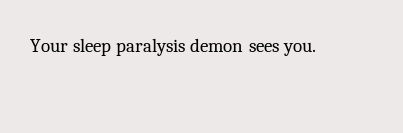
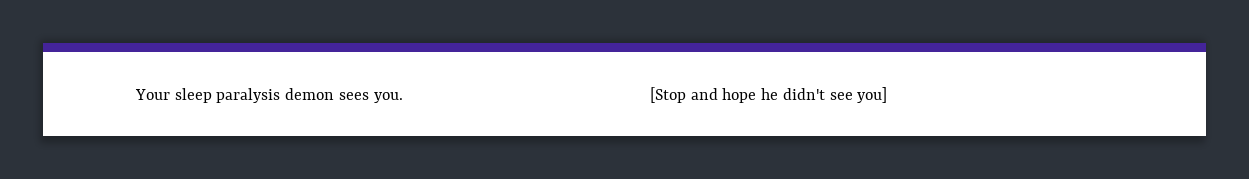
(316, 49) none -> [650,87,888,103] // [Stop and hope he didn't see you]

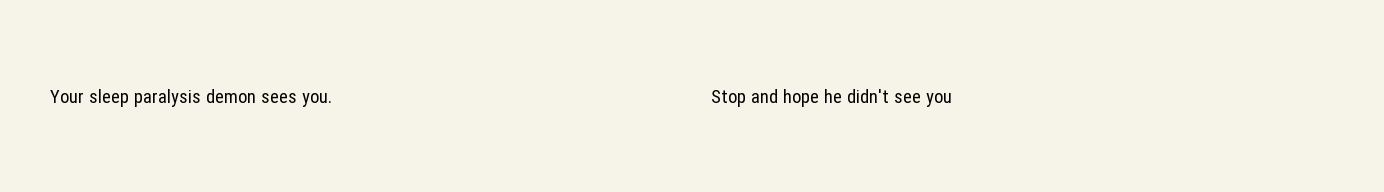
[650,87,686,103] [Stop -> [711,90,746,107] Stop
[857,87,888,103] you] -> [925,93,952,107] you

